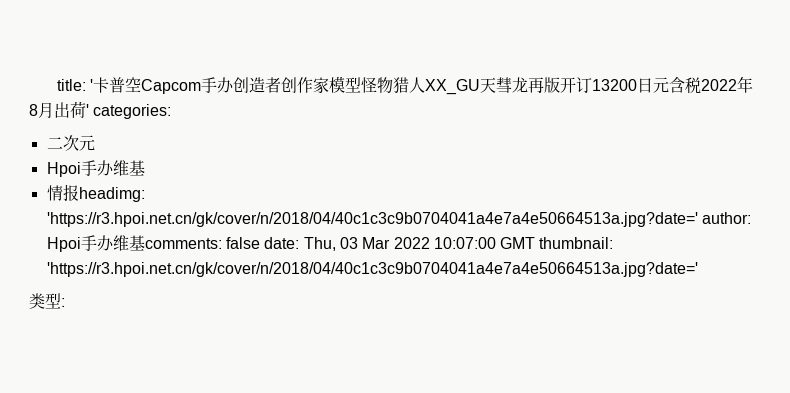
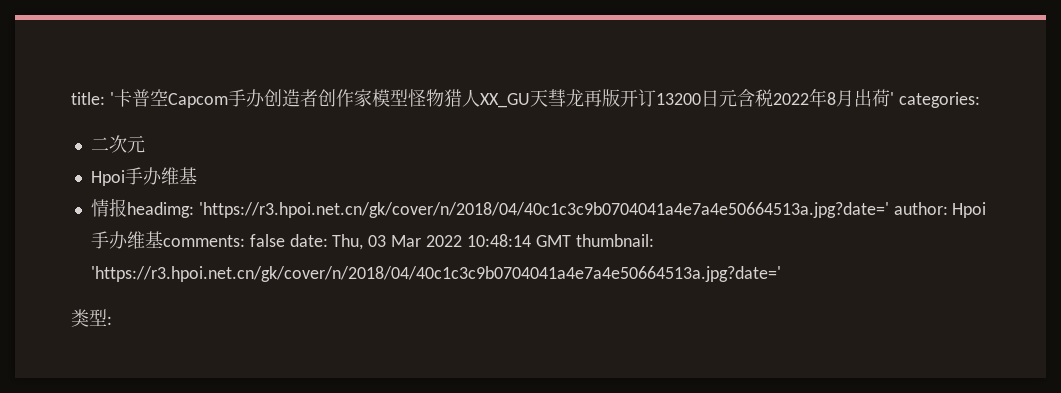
[433,237,496,249] 10:07:00 -> [466,234,531,247] 10:48:14

